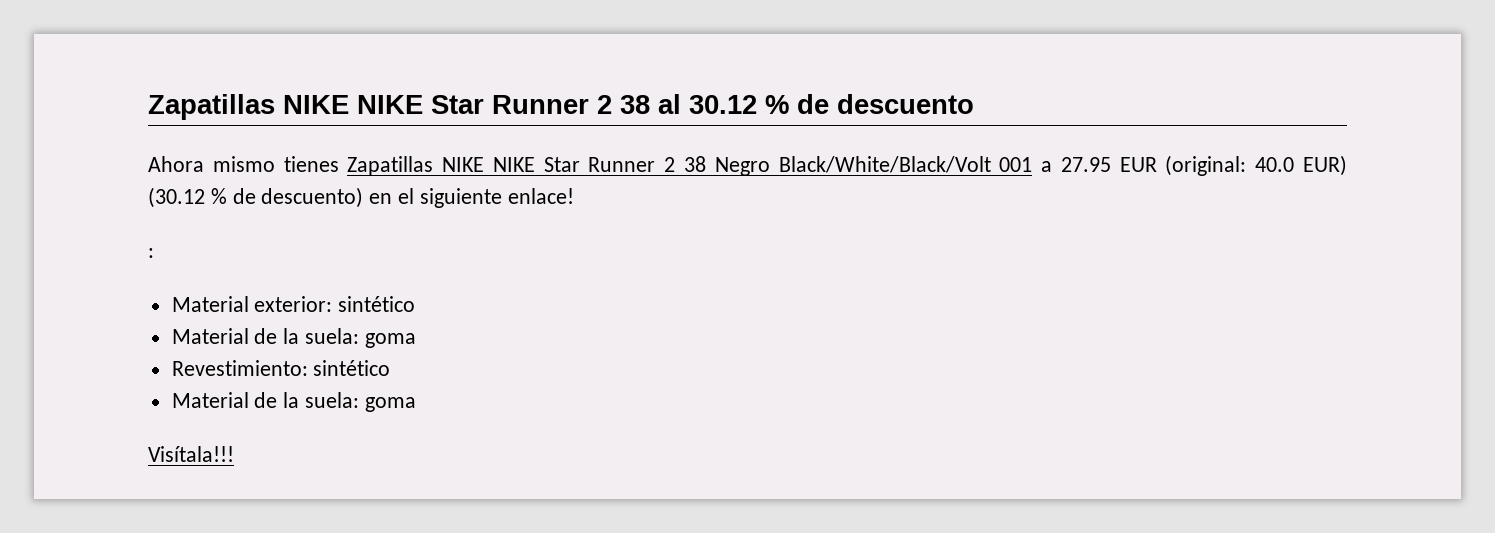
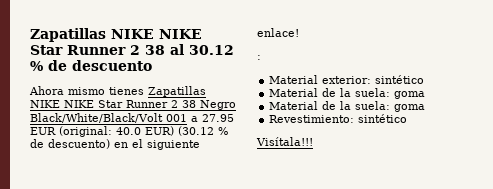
[171,360,391,376] [171,392,416,412] // Revestimiento: sintético // Material de la suela: goma -> [269,101,426,112] [269,114,408,123] // Material de la suela: goma // Revestimiento: sintético

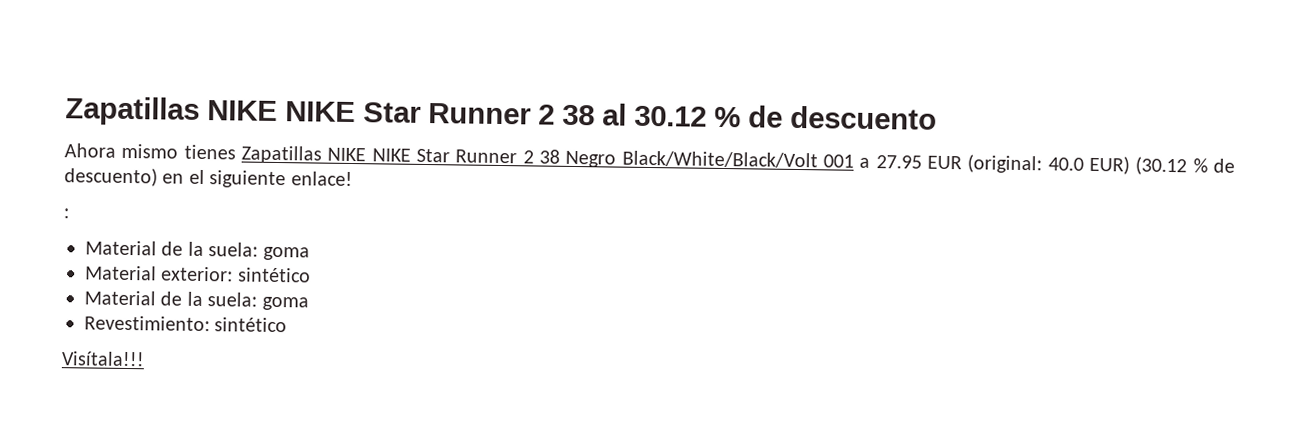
[269,75,425,84] [269,88,426,99] // Material exterior: sintético // Material de la suela: goma -> [85,240,310,261] [85,265,311,283] // Material de la suela: goma // Material exterior: sintético

